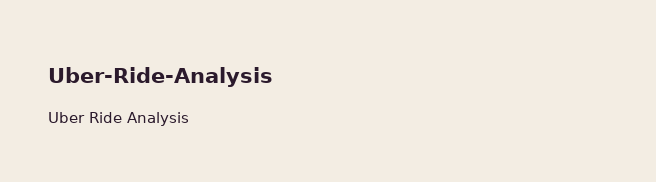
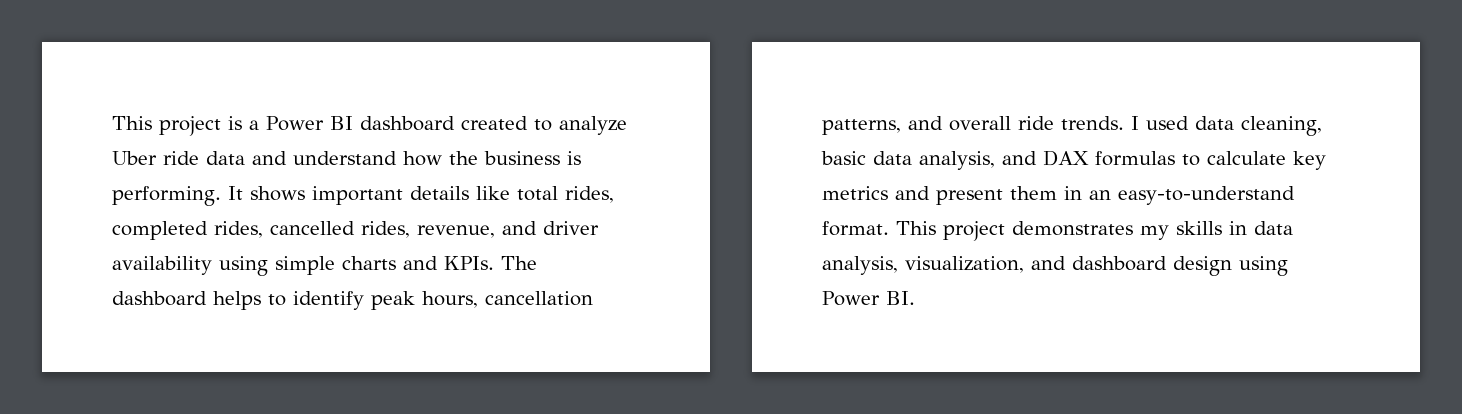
[48,67,273,87] [48,112,189,126] Uber-Ride-Analysis // Uber Ride Analysis -> [112,116,627,136] [112,151,581,166] [112,186,614,206] [112,221,599,240] [112,256,537,276] [112,291,593,310] [822,116,1322,136] [821,150,1326,170] [822,186,1295,205] [822,221,1293,241] [822,256,1288,276] [822,291,915,306] This project is a Power BI dashboard created to analyze Uber ride data and understand how the business is performing. It shows important details like total rides, completed rides, cancelled rides, revenue, and driver availability using simple charts and KPIs. The dashboard helps to identify peak hours, cancellation patterns, and overall ride trends. I used data cleaning, basic data analysis, and DAX formulas to calculate key metrics and present them in an easy-to-understand format. This project demonstrates my skills in data analysis, visualization, and dashboard design using Power BI.

